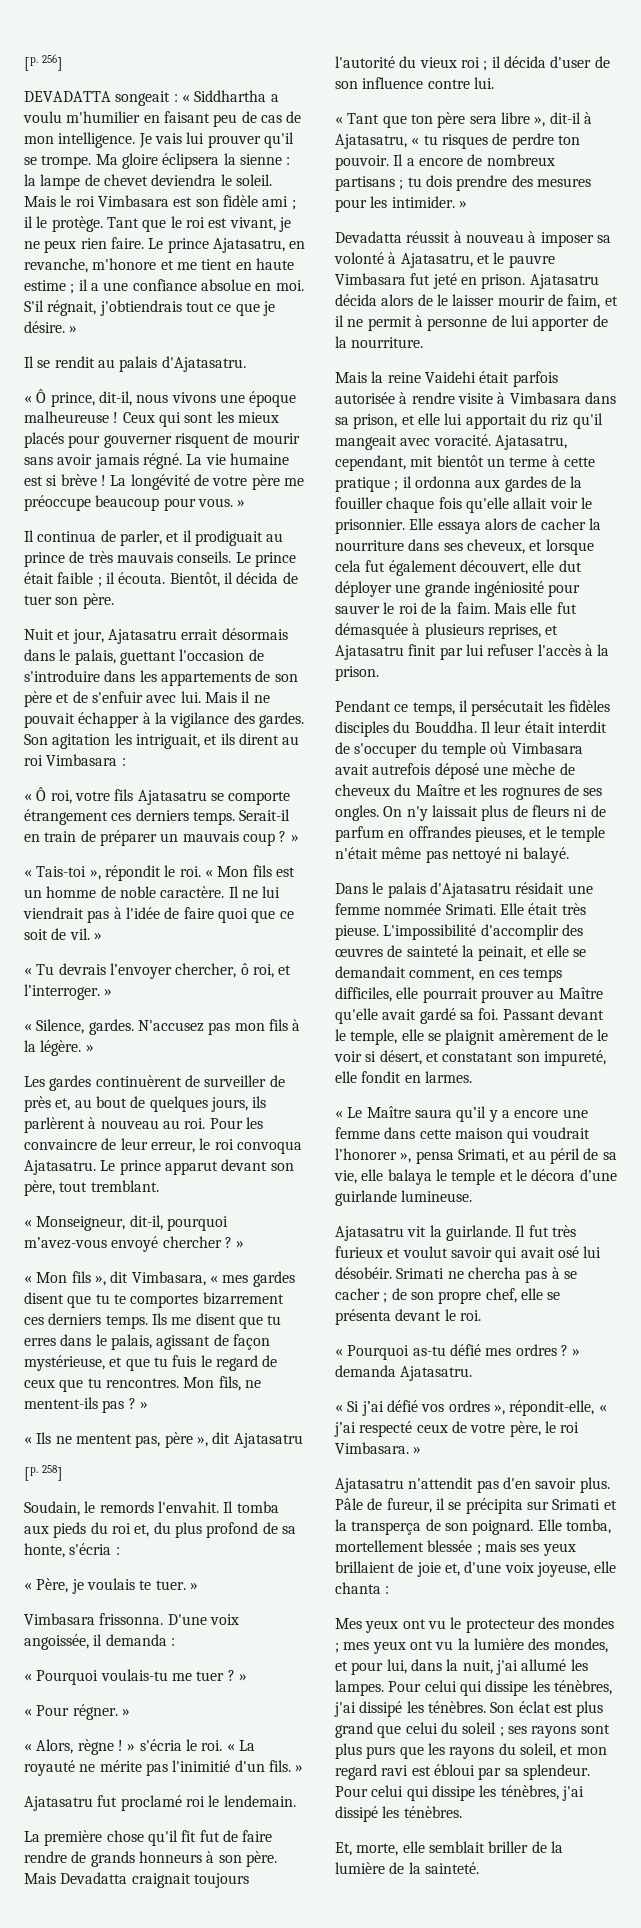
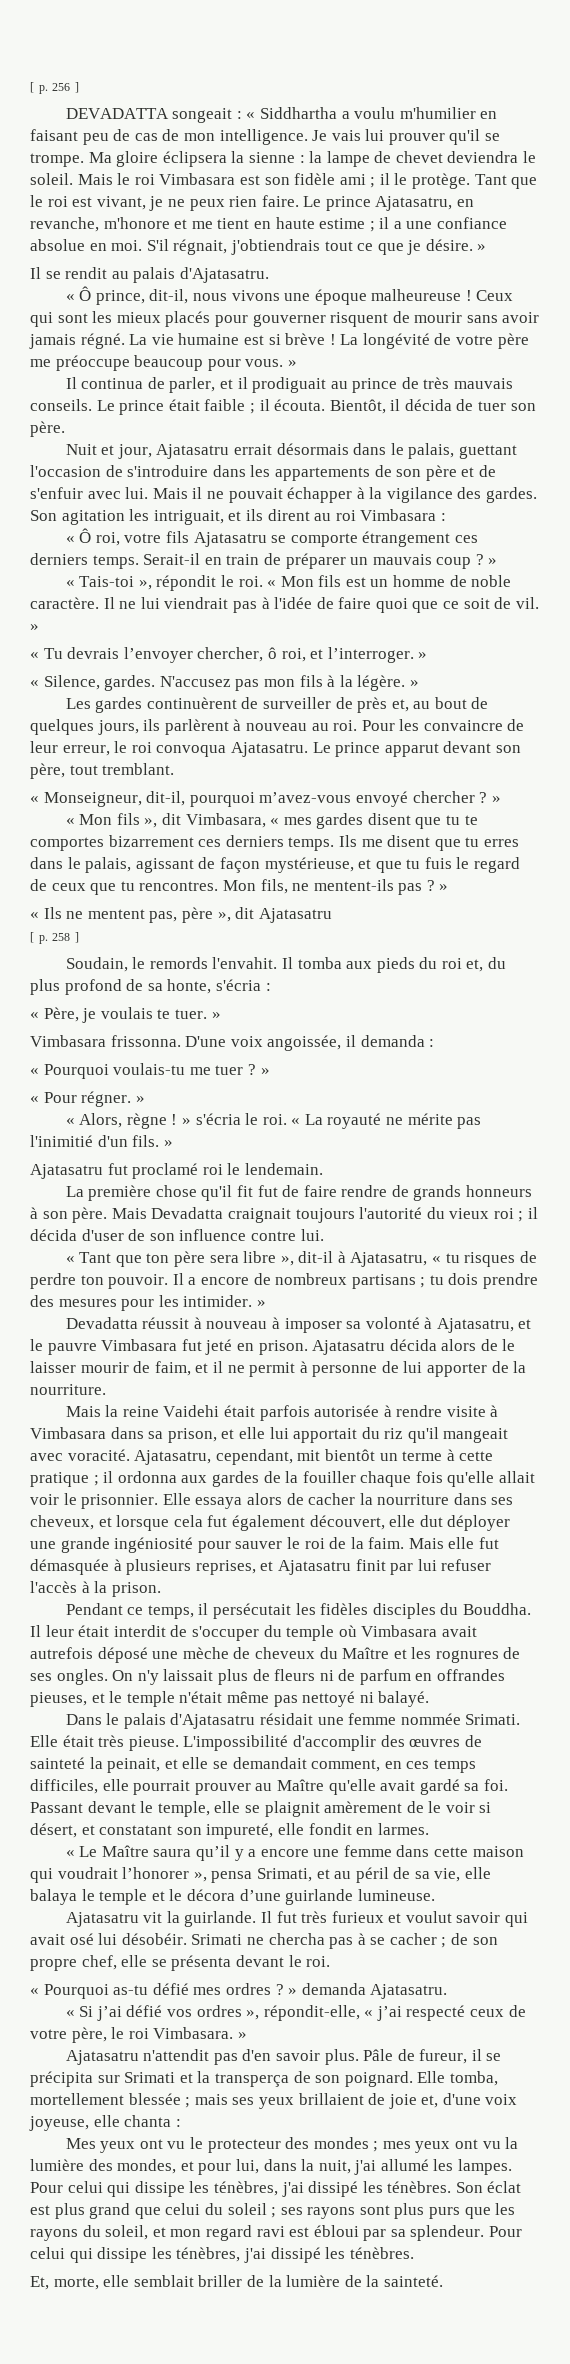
[24,54,64,71] [p. 256] -> [30,82,79,94] [ p. 256 ]
[24,1465,64,1481] [p. 258] -> [30,932,79,944] [ p. 258 ]

